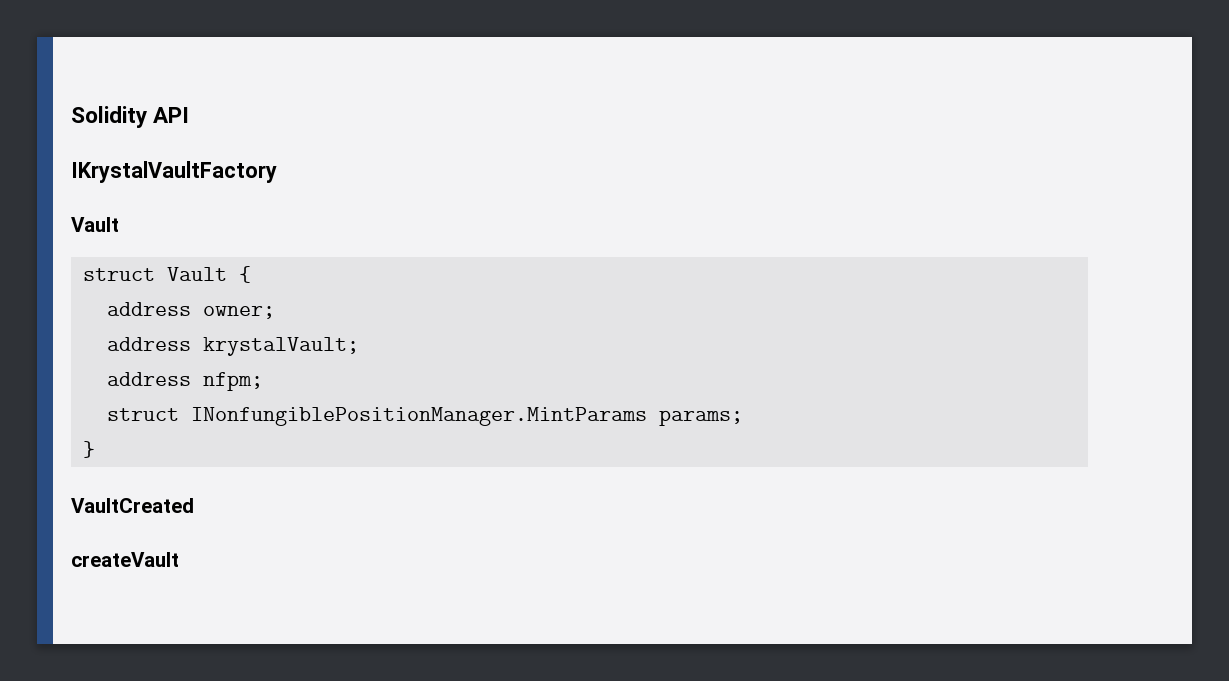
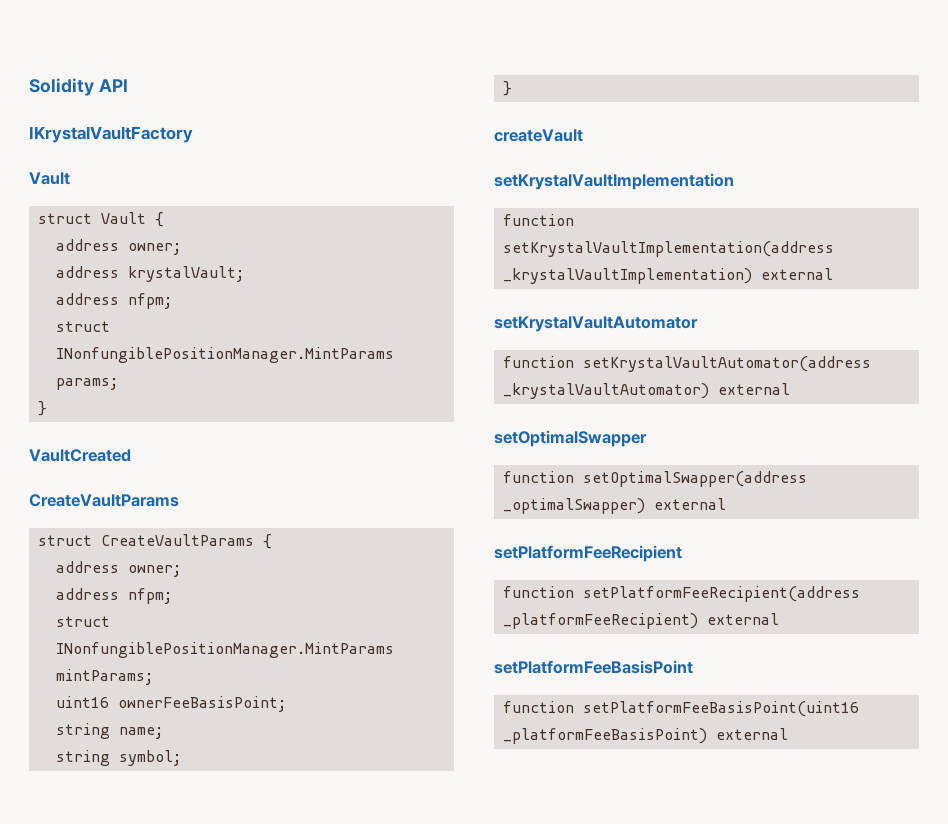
[71,552,179,567] createVault -> [29,494,179,507] [38,534,273,549] [56,561,182,577] [56,588,173,604] [56,616,111,627] [56,642,395,658] [56,669,154,685] [56,696,287,712] [56,723,164,739] [56,750,182,766] [503,81,513,96] [494,129,583,142] [494,173,734,190] [503,214,575,226] [503,241,835,257] [503,268,834,284] [494,316,698,332] [503,356,872,372] [503,383,791,399] [494,430,647,447] [503,471,808,487] [503,498,727,514] [494,545,682,562] [503,586,861,602] [503,613,780,629] [494,660,693,674] [503,701,860,717] [503,728,789,744] CreateVaultParams // struct CreateVaultParams { // address owner; // address nfpm; // struct INonfungiblePositionManager.MintParams mintParams; // uint16 ownerFeeBasisPoint; // string name; // string symbol; // } // createVault // setKrystalVaultImplementation // function setKrystalVaultImplementation(address _krystalVaultImplementation) external // setKrystalVaultAutomator // function setKrystalVaultAutomator(address _krystalVaultAutomator) external // setOptimalSwapper // function setOptimalSwapper(address _optimalSwapper) external // setPlatformFeeRecipient // function setPlatformFeeRecipient(address _platformFeeRecipient) external // setPlatformFeeBasisPoint // function setPlatformFeeBasisPoint(uint16 _platformFeeBasisPoint) external

